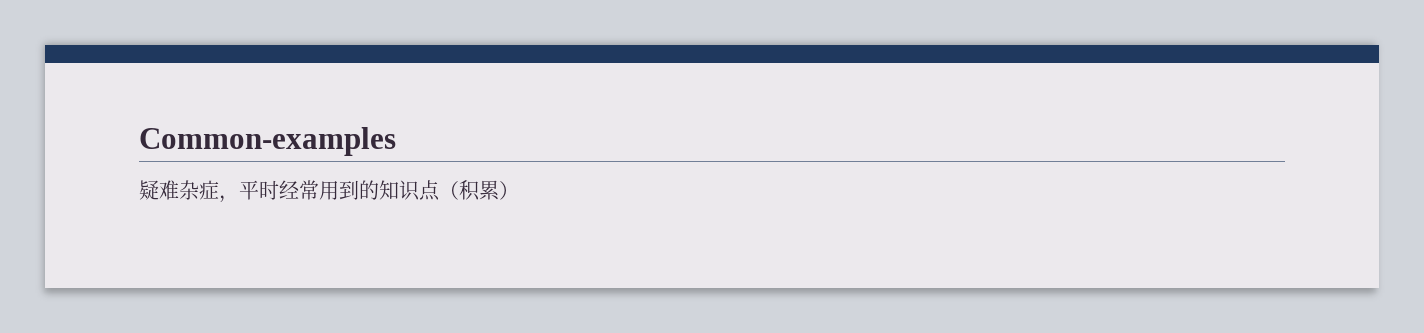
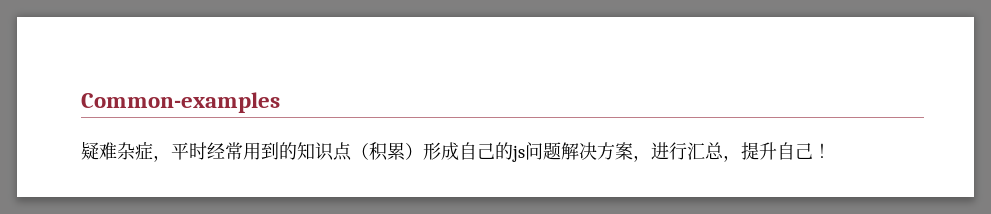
(519, 190) none -> [423,142,831,162] 形成自己的js问题解决方案，进行汇总，提升自己！

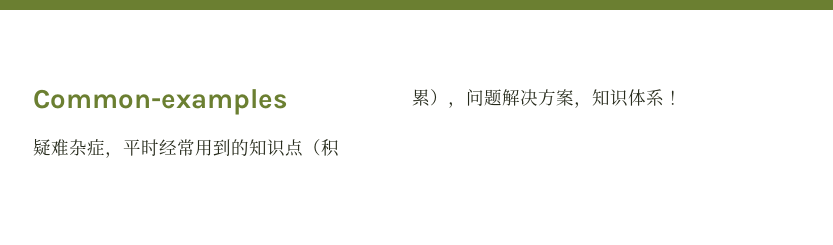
[423,142,813,162] 形成自己的js问题解决方案，进行汇总，提升自己 -> [448,89,664,108] ，问题解决方案，知识体系

